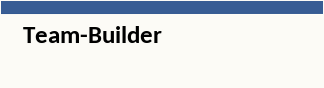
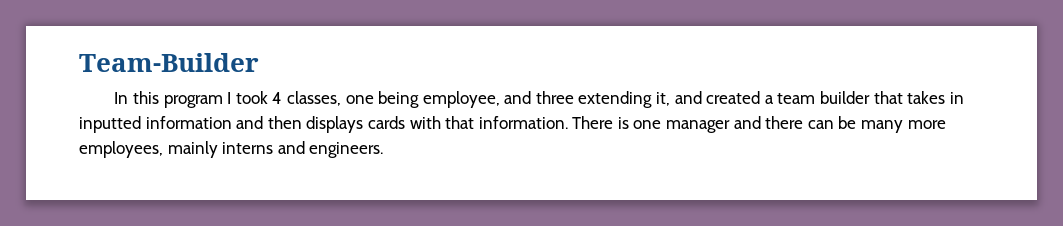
(162, 35) none -> [114,91,964,108] [79,116,946,133] [79,141,384,158] // In this program I took 4 classes, one being employee, and three extending it, and created a team builder that takes in inputted information and then displays cards with that information. There is one manager and there can be many more employees, mainly interns and engineers.

